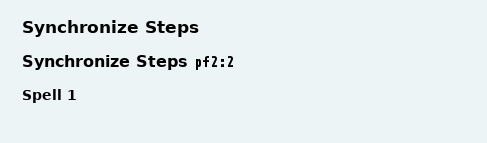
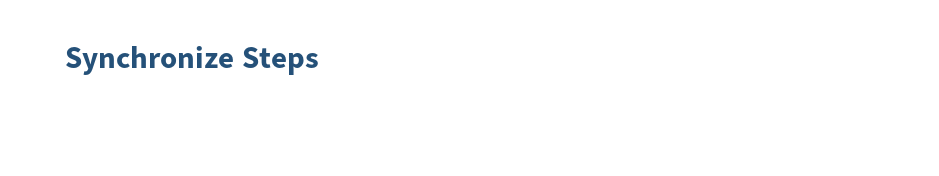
[22,20,199,37] [22,55,234,70] [22,89,77,103] Synchronize Steps // Synchronize Steps pf2:2 // Spell 1 -> [65,46,320,75] Synchronize Steps

